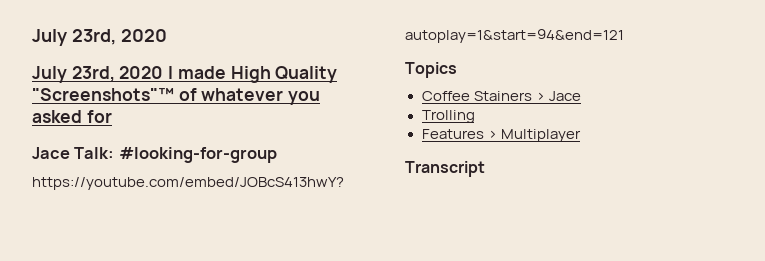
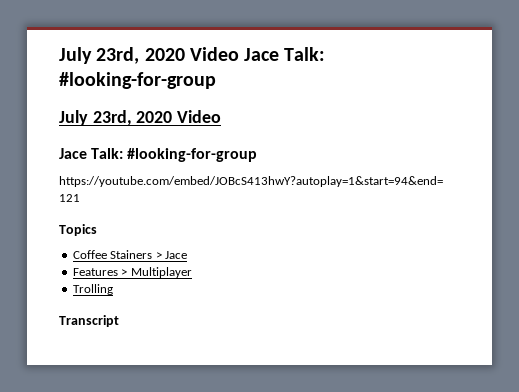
[32,29,167,46] [32,66,338,83] [32,88,321,105] [32,110,112,123] July 23rd, 2020 // July 23rd, 2020 I made High Quality "Screenshots"™ of whatever you asked for -> [59,47,326,64] [59,72,216,89] [59,110,222,126] July 23rd, 2020 Video Jace Talk: #looking-for-group // July 23rd, 2020 Video
[421,110,475,123] // Trolling -> (187, 255) none
(581, 135) none -> [72,284,113,295] // Trolling

